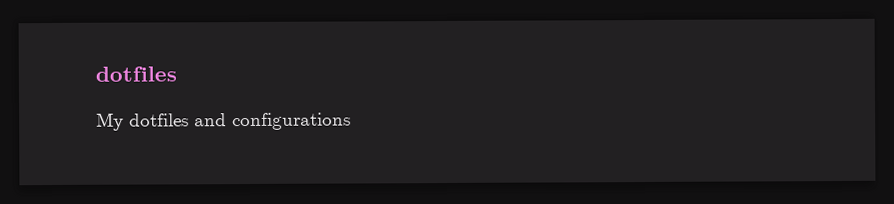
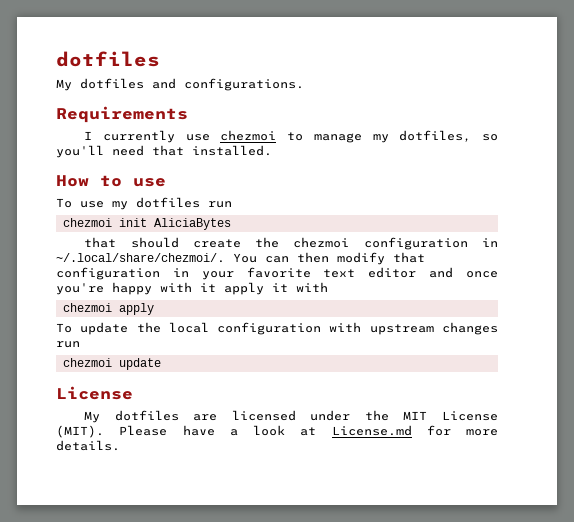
[232,112,351,131] configurations -> [184,78,304,91] [56,106,188,123] [84,130,498,143] [56,145,272,158] [56,175,166,187] [56,197,232,210] [62,218,231,230] [84,237,498,250] [56,252,425,265] [56,267,498,280] [56,282,328,295] [62,303,154,315] [56,322,498,335] [56,341,80,348] [62,358,161,370] [56,386,133,400] [84,410,498,423] [56,425,498,438] [56,440,120,451] configurations. // Requirements // I currently use chezmoi to manage my dotfiles, so you'll need that installed. // How to use // To use my dotfiles run // chezmoi init AliciaBytes // that should create the chezmoi configuration in ~/.local/share/chezmoi/. You can then modify that configuration in your favorite text editor and once you're happy with it apply it with // chezmoi apply // To update the local configuration with upstream changes run // chezmoi update // License // My dotfiles are licensed under the MIT License (MIT). Please have a look at License.md for more details.

